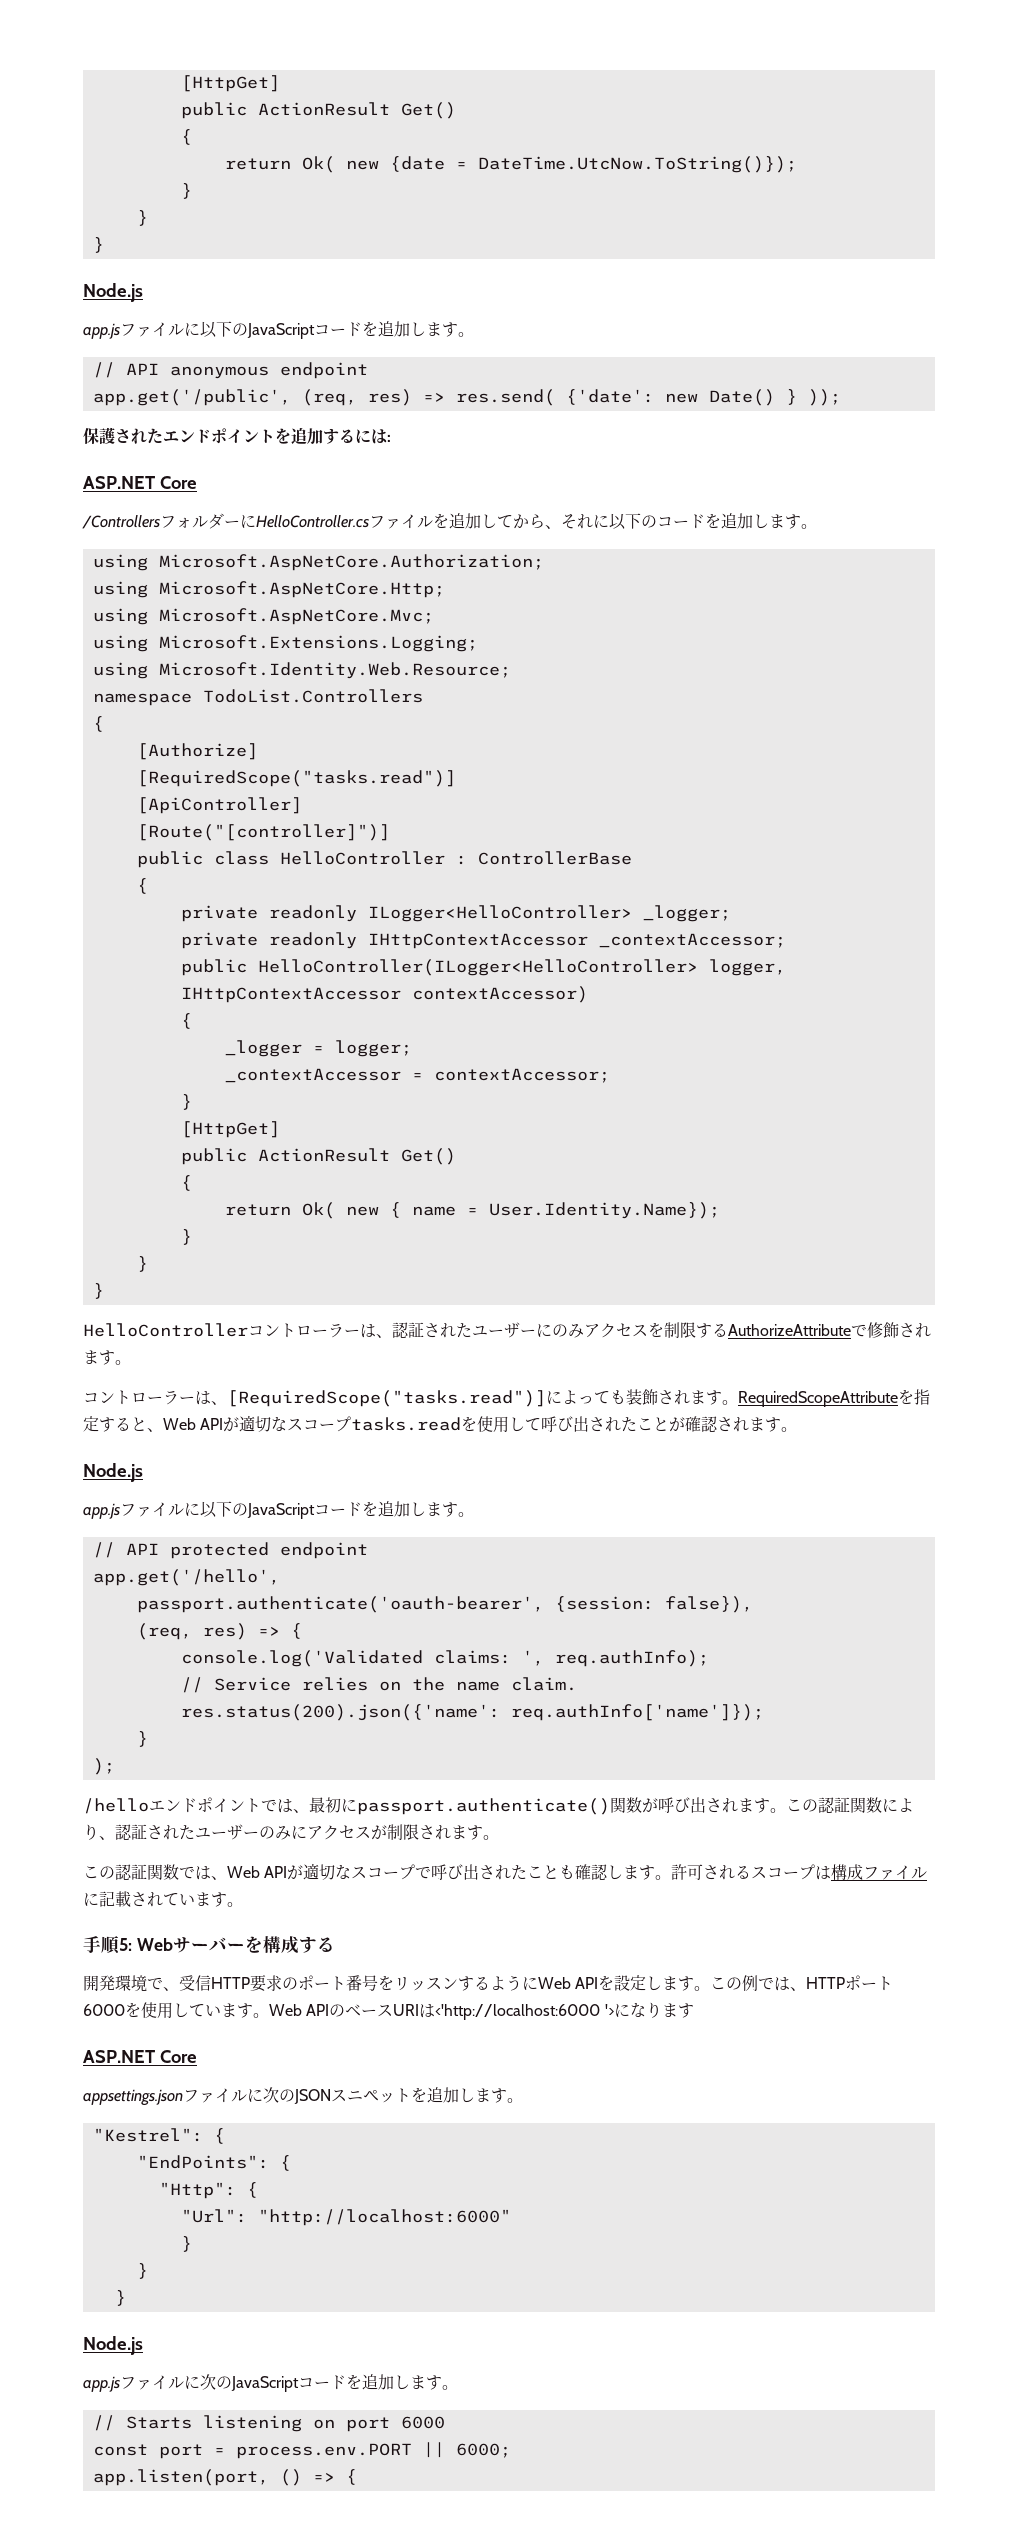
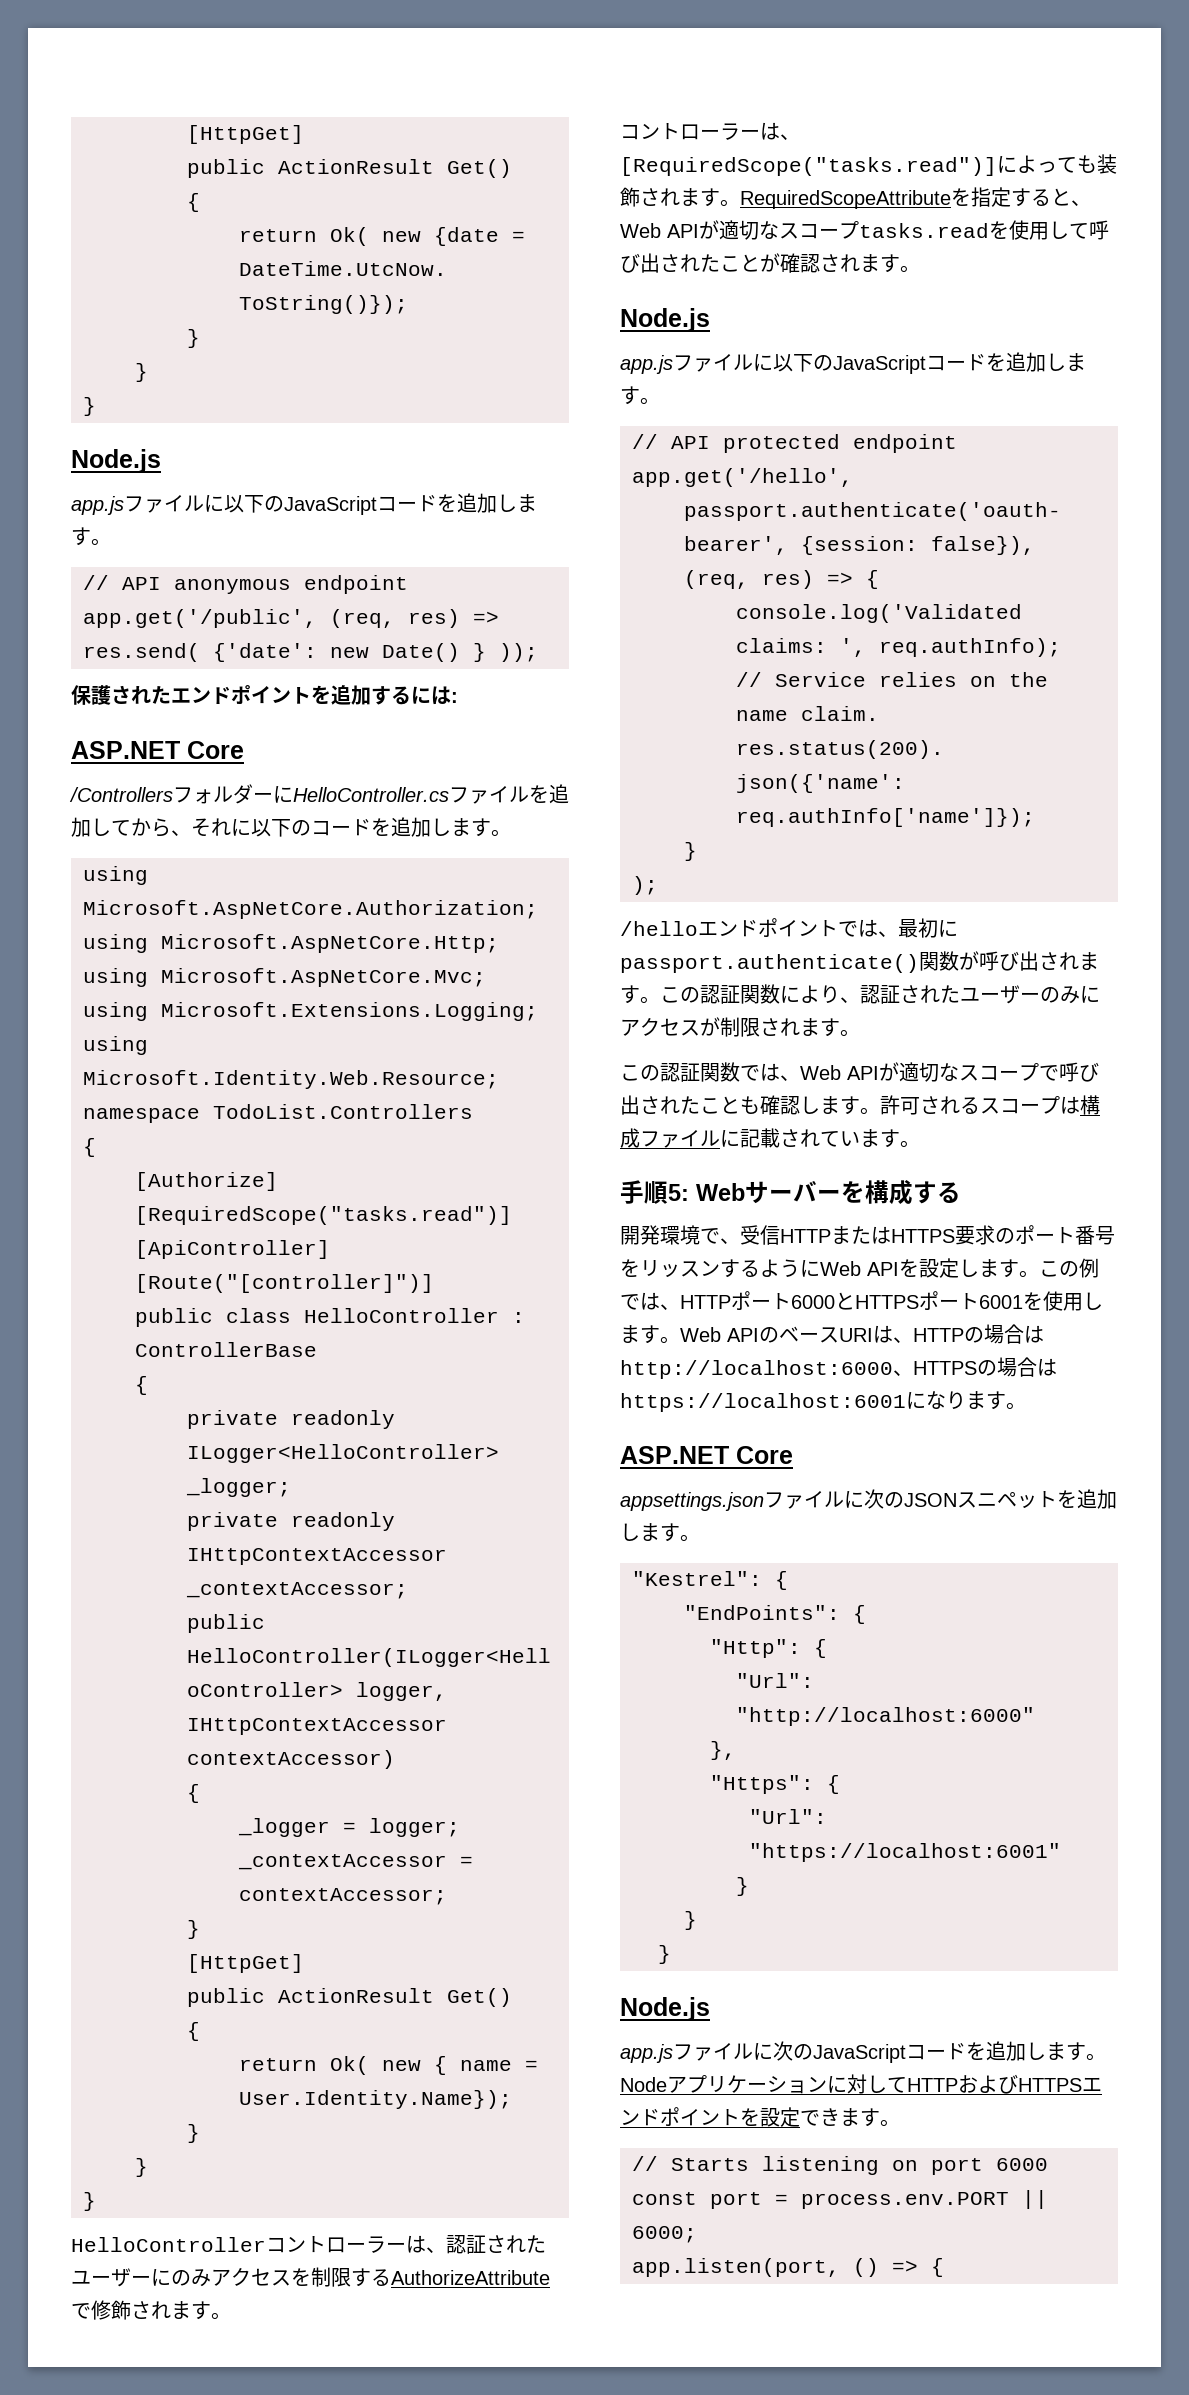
(250, 1983) none -> [831,1226,955,1244] またはHTTPS
[125,2002,221,2019] を使用してい -> [835,1291,1103,1311] とHTTPSポート6001を使用し
[435,2004,614,2020] <'http://localhost:6000 '> -> [893,1324,1044,1344] [620,1357,1057,1379] [620,1393,906,1412] 、HTTPの場合はhttp://localhost:6000、HTTPSの場合はhttps://localhost:6001
(694, 2010) none -> [1006,1402,1026,1410] 。
(511, 2217) none -> [710,1741,736,1760] [710,1775,840,1794] [749,1809,827,1824] [749,1843,1061,1862] // }, // "Https": { // "Url": "https://localhost:6001"
(458, 2387) none -> [620,2074,1102,2094] [620,2107,900,2127] Nodeアプリケーションに対してHTTPおよびHTTPSエンドポイントを設定できます。

